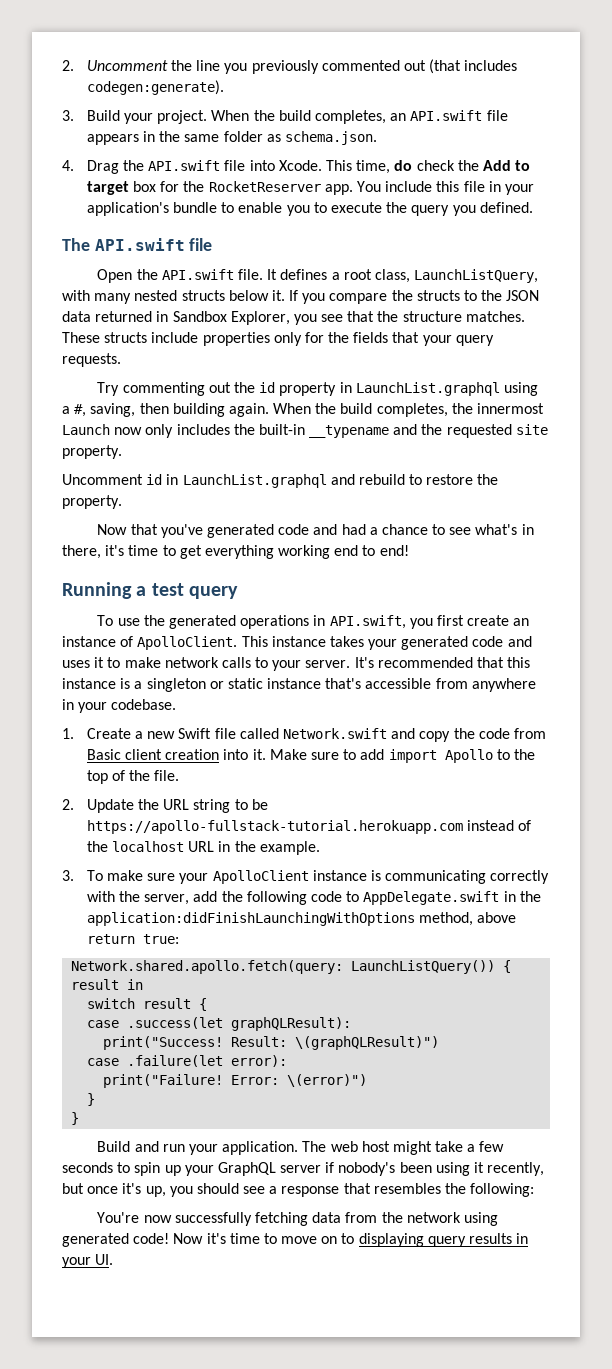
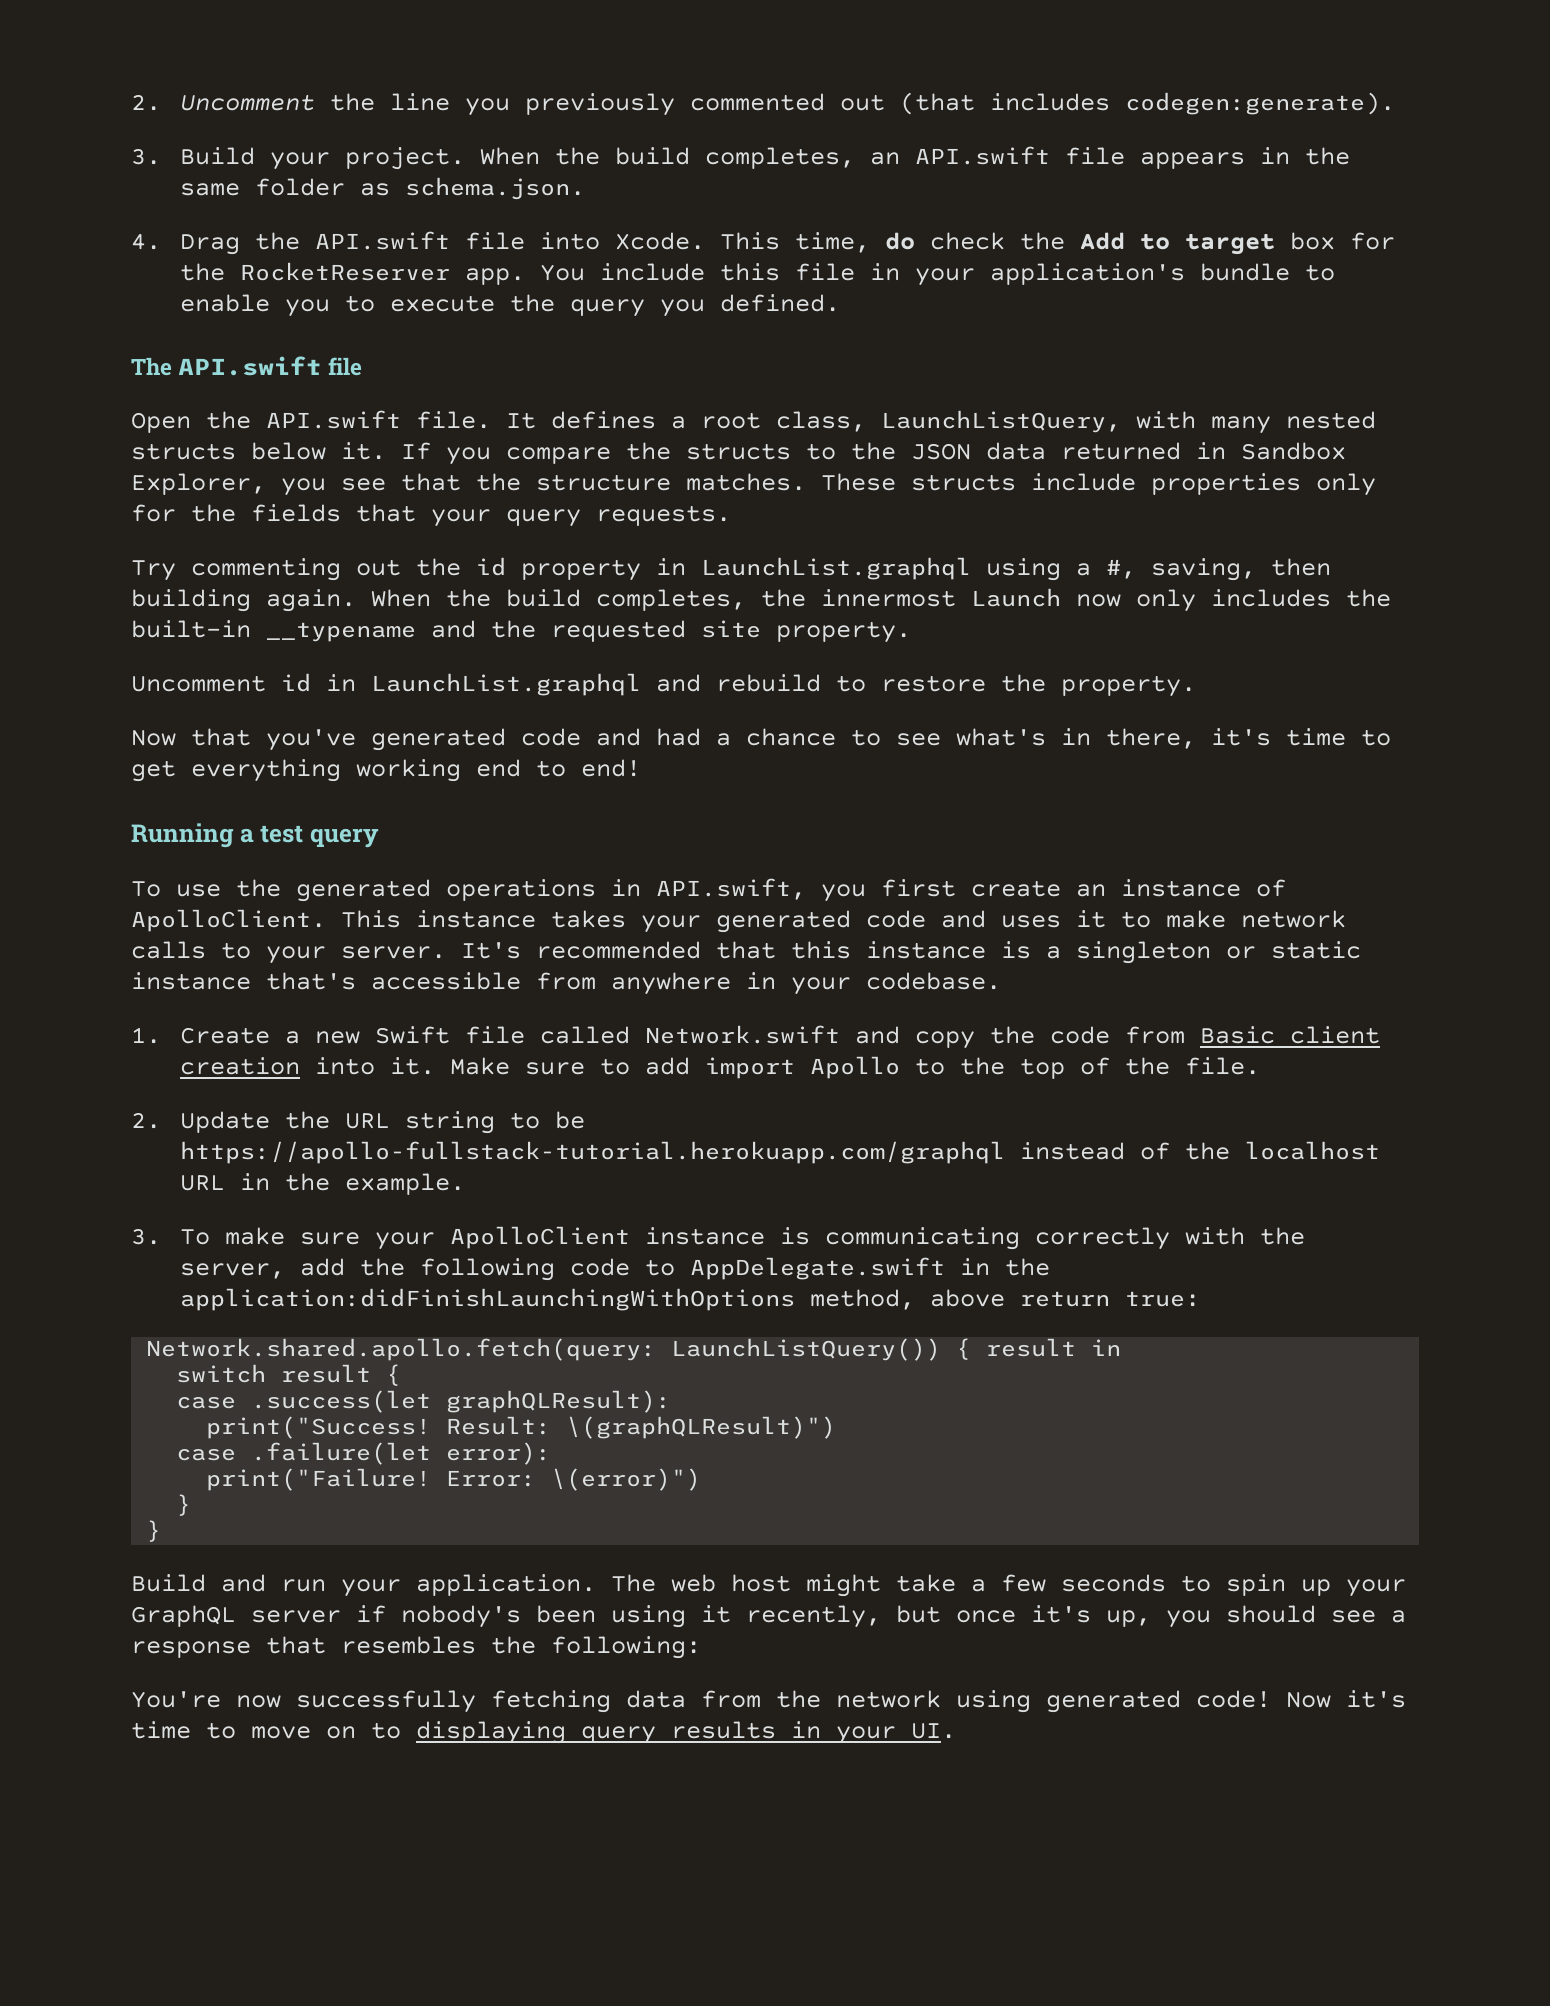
[86,820,463,834] https://apollo-fullstack-tutorial.herokuapp.com -> [180,1141,1006,1164] https://apollo-fullstack-tutorial.herokuapp.com/graphql

